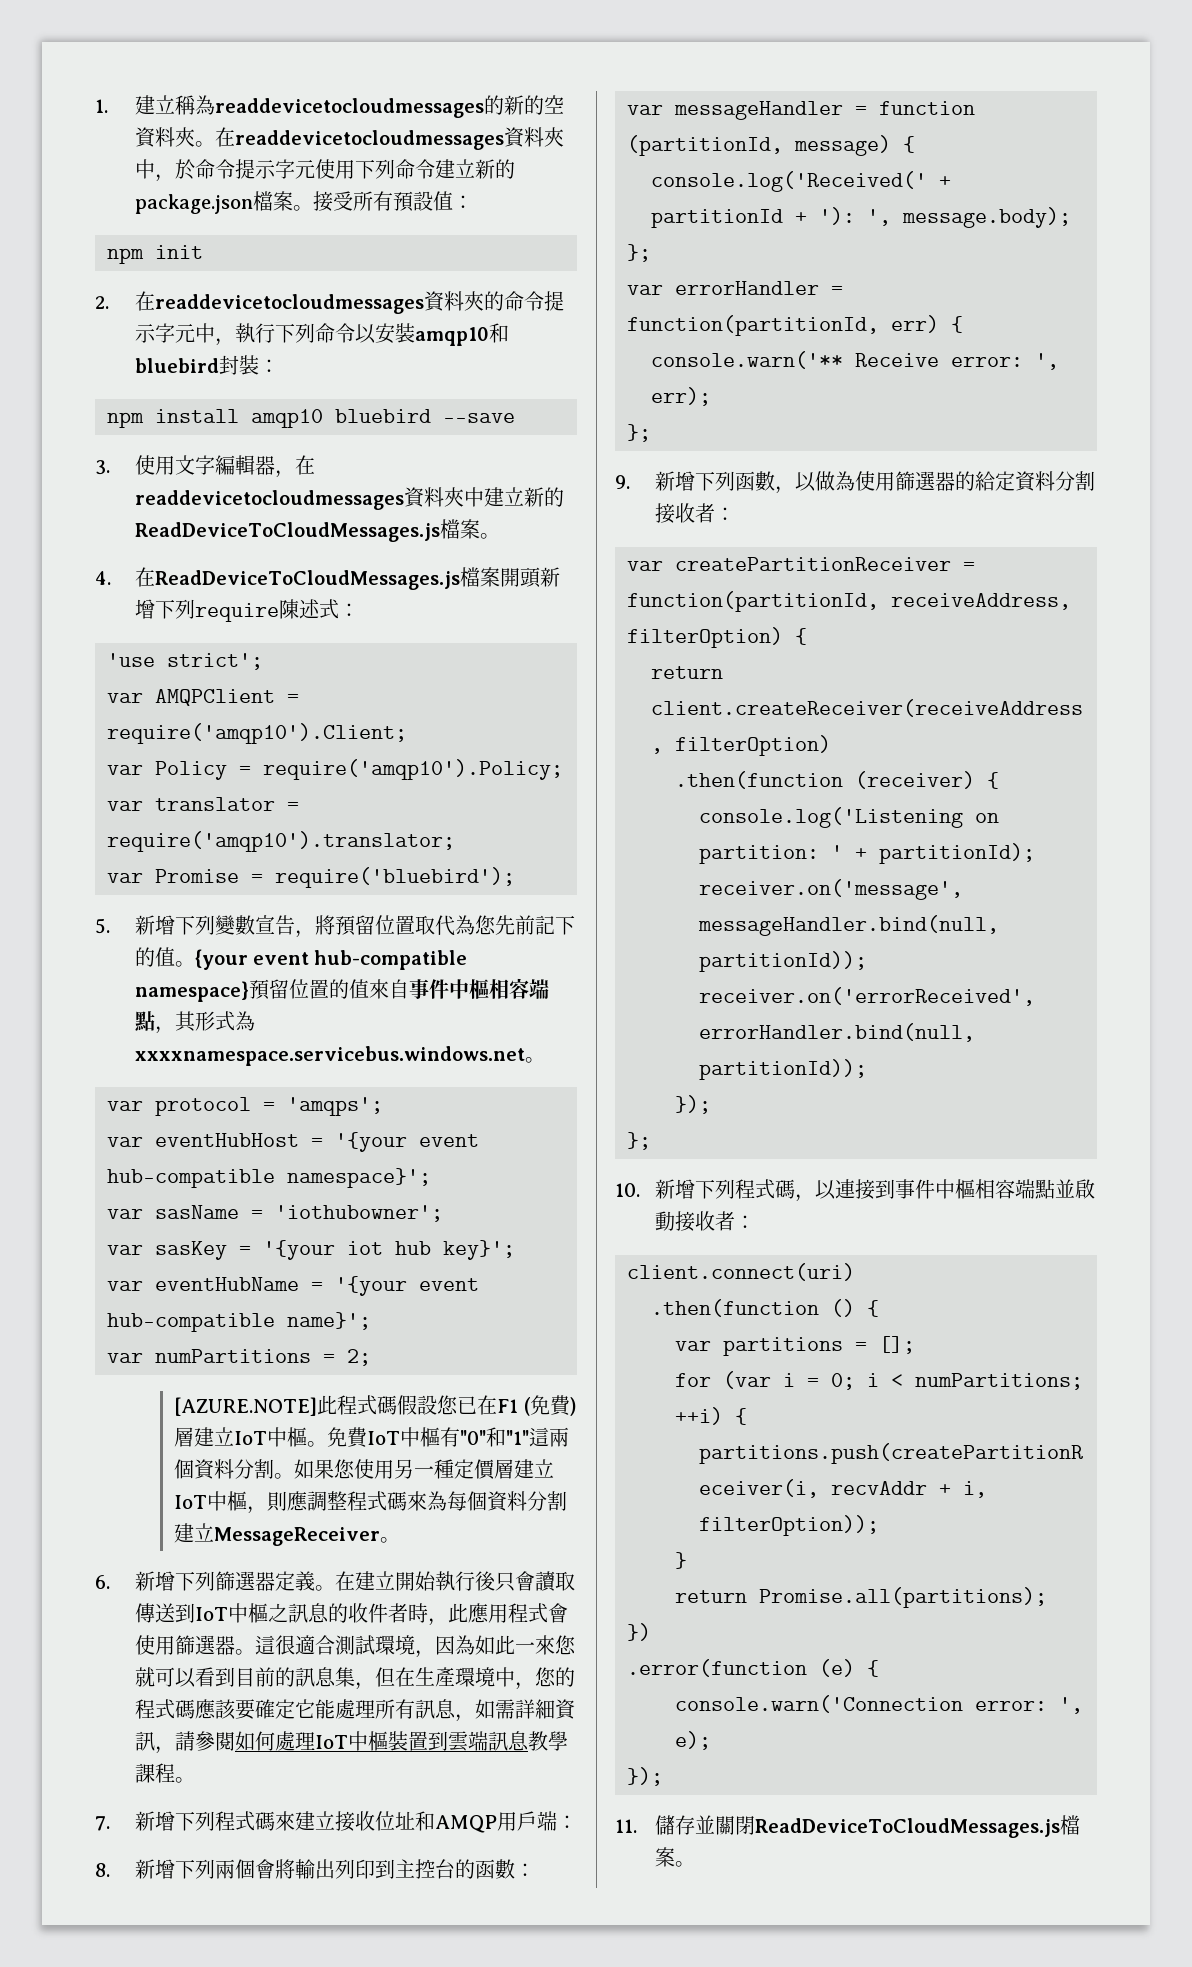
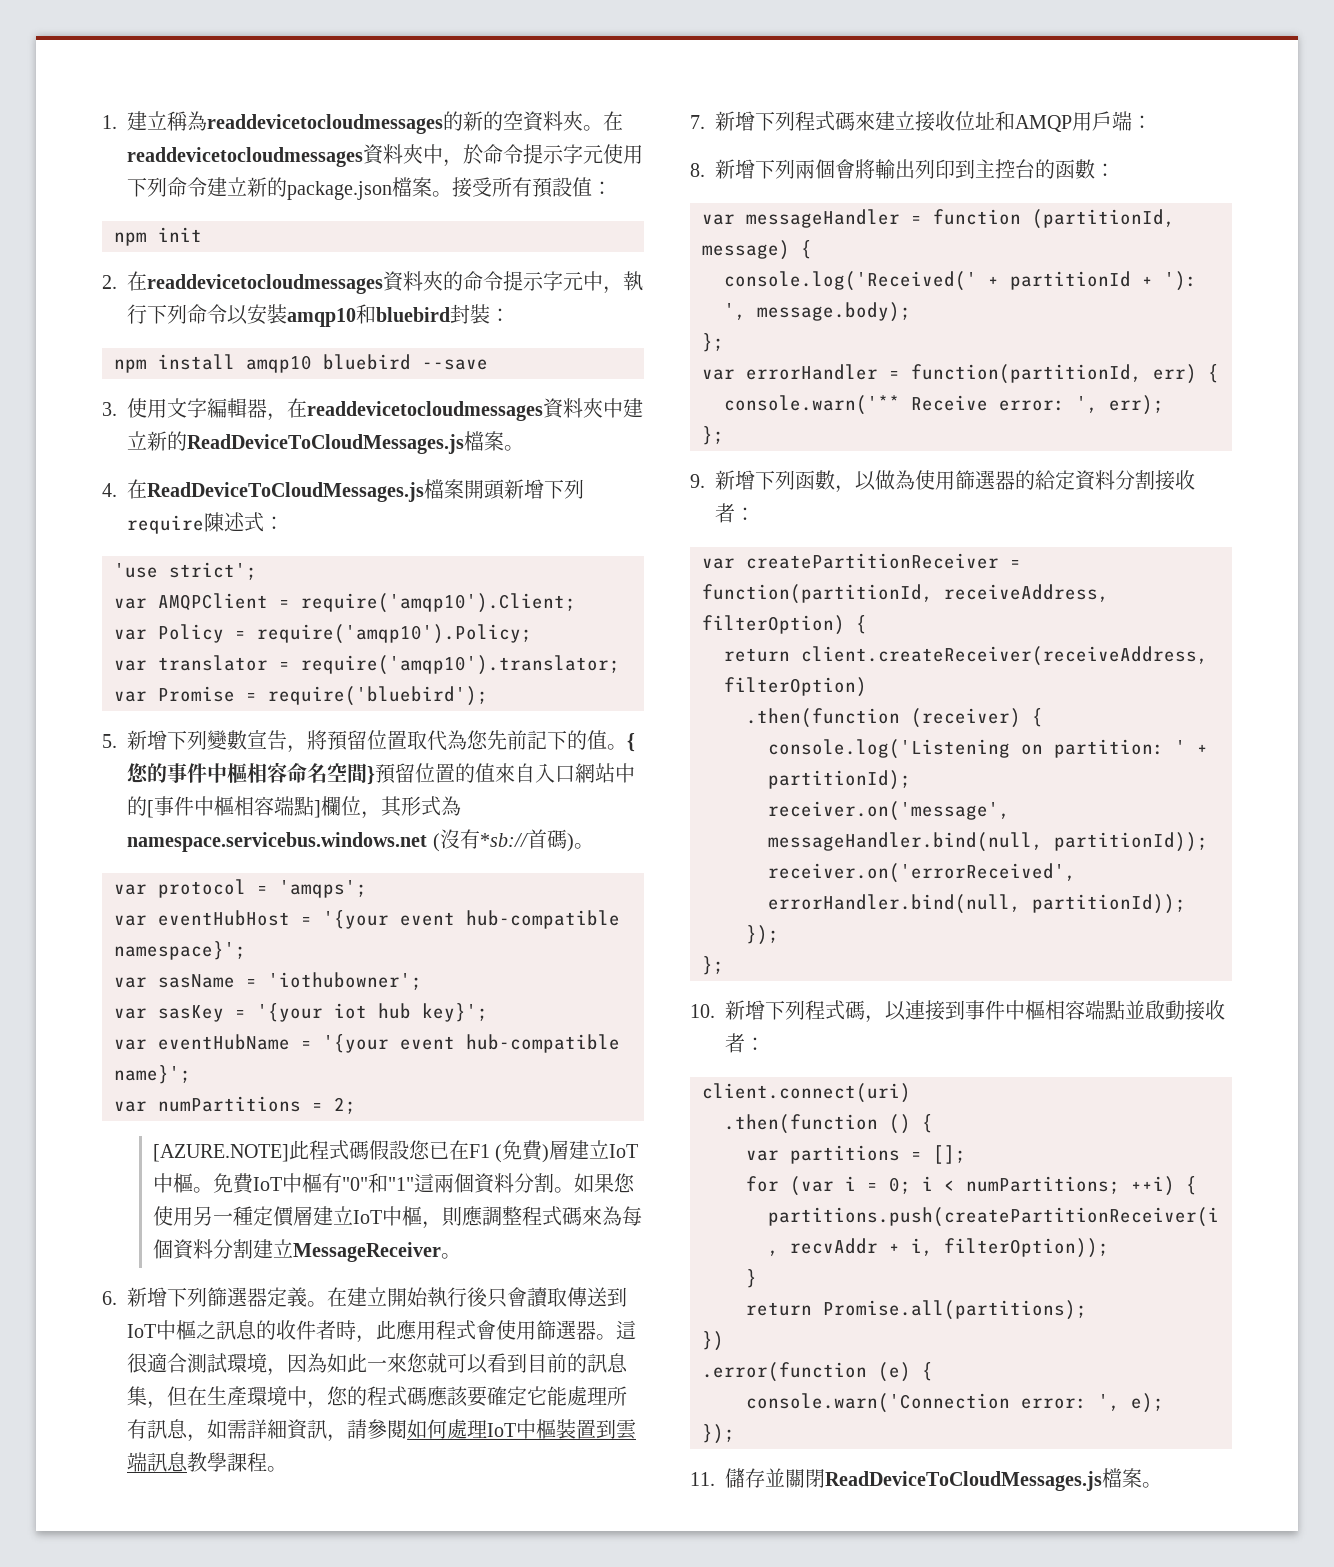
[194,949,468,970] [134,978,549,1002] [134,1011,155,1032] {your event hub-compatible namespace}預留位置的值來自事件中樞相容端點 -> [627,733,636,752] [127,762,636,785] [127,796,362,818] {您的事件中樞相容命名空間}預留位置的值來自入口網站中的[事件中樞相容端點]欄位
[134,1046,525,1066] xxxxnamespace.servicebus.windows.net -> [127,829,574,852] namespace.servicebus.windows.net (沒有*sb://首碼)

